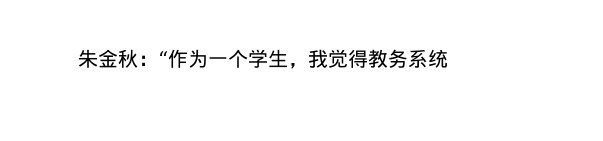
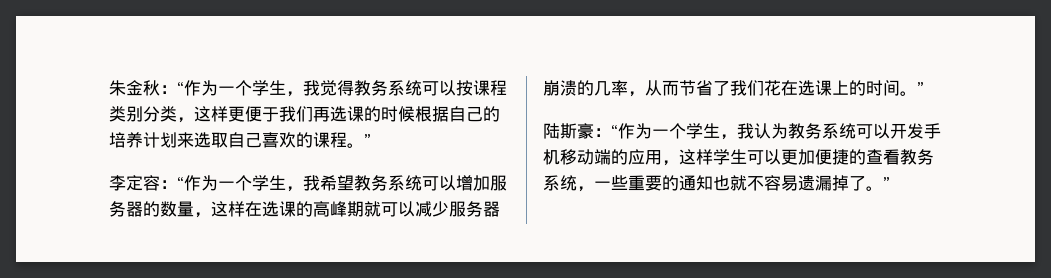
(448, 58) none -> [422,80,507,96] [109,106,500,123] [109,132,371,148] [109,175,507,192] [109,201,500,218] [543,80,924,97] [543,123,941,140] [543,149,934,166] [543,175,890,192] 可以按课程类别分类，这样更便于我们再选课的时候根据自己的培养计划来选取自己喜欢的课程。” // 李定容：“作为一个学生，我希望教务系统可以增加服务器的数量，这样在选课的高峰期就可以减少服务器崩溃的几率，从而节省了我们花在选课上的时间。” // 陆斯豪：“作为一个学生，我认为教务系统可以开发手机移动端的应用，这样学生可以更加便捷的查看教务系统，一些重要的通知也就不容易遗漏掉了。”

